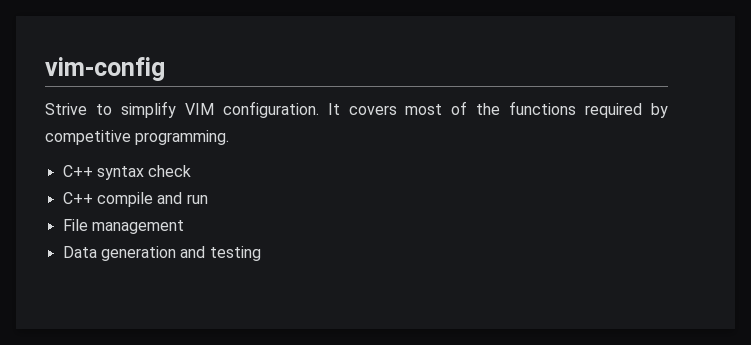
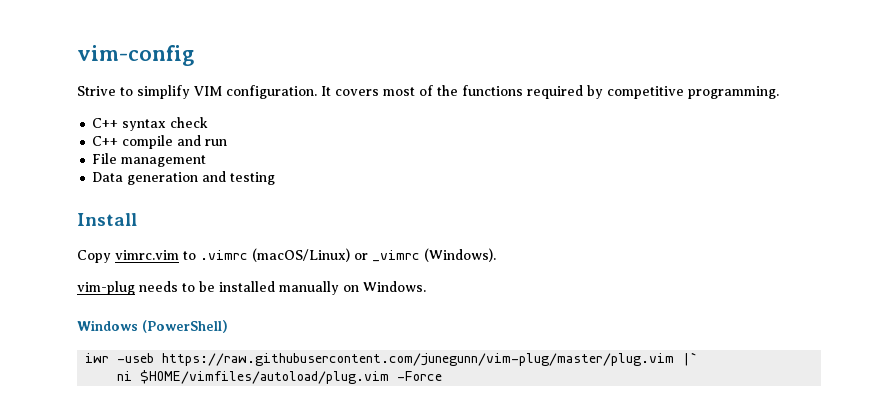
(261, 253) none -> [77,213,137,226] [77,248,496,263] [77,281,426,295] [77,320,228,333] [85,352,699,366] [117,370,443,384] // Install // Copy vimrc.vim to .vimrc (macOS/Linux) or _vimrc (Windows). // vim-plug needs to be installed manually on Windows. // Windows (PowerShell) // iwr -useb https://raw.githubusercontent.com/junegunn/vim-plug/master/plug.vim |` // ni $HOME/vimfiles/autoload/plug.vim -Force

